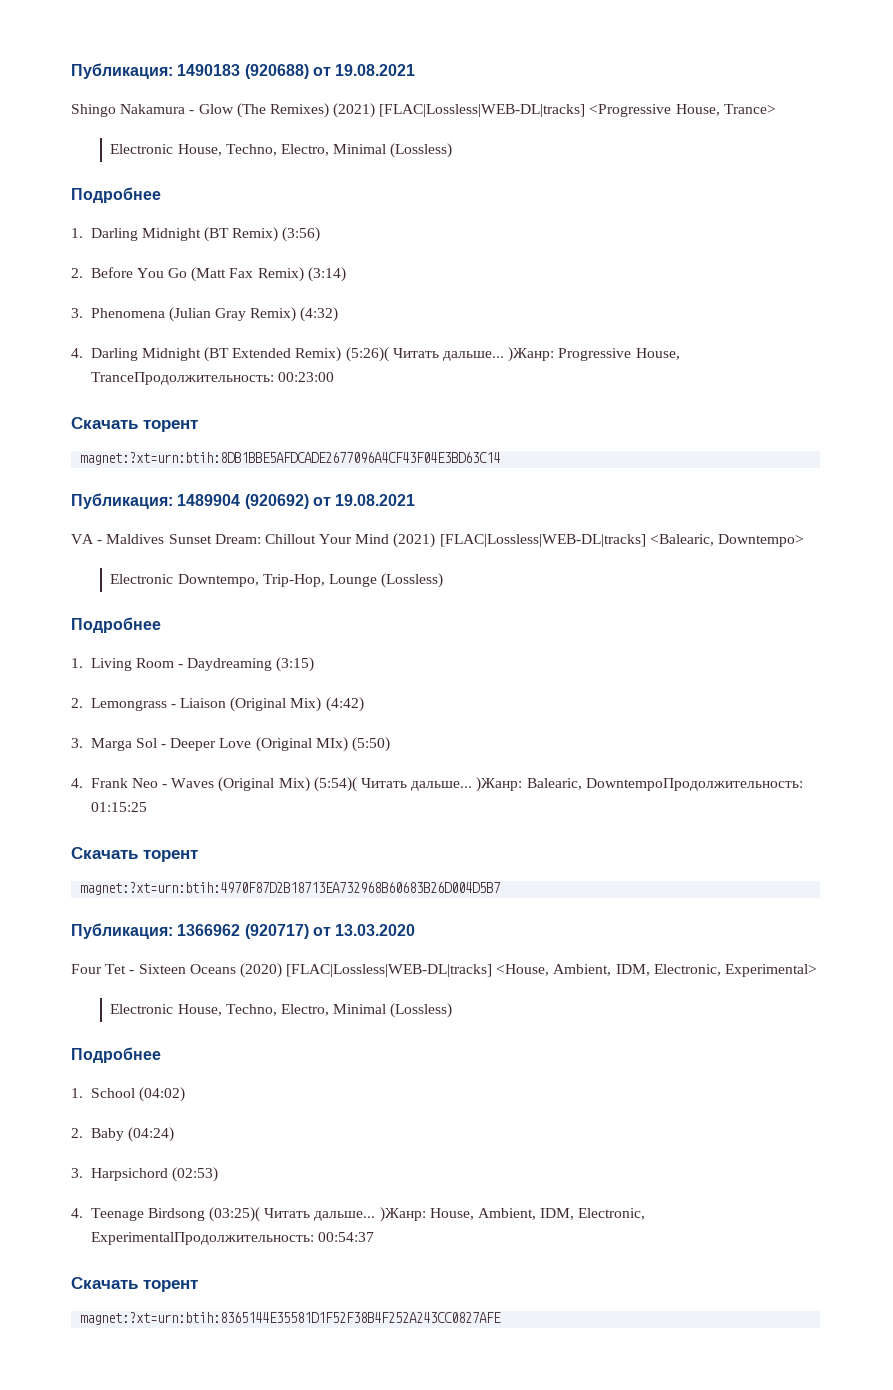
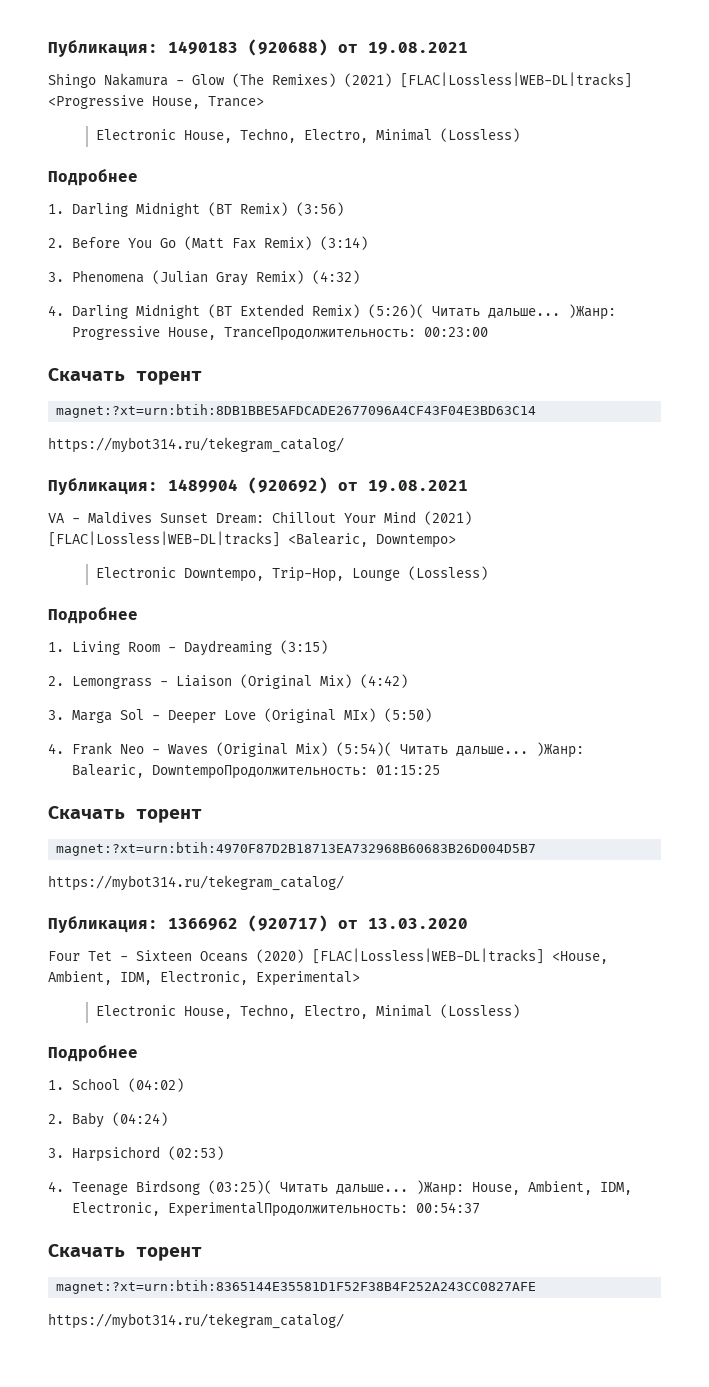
(501, 458) none -> [48,437,344,453] // https://mybot314.ru/tekegram_catalog/
(501, 888) none -> [48,875,344,891] // https://mybot314.ru/tekegram_catalog/
(502, 1318) none -> [48,1313,344,1329] // https://mybot314.ru/tekegram_catalog/

